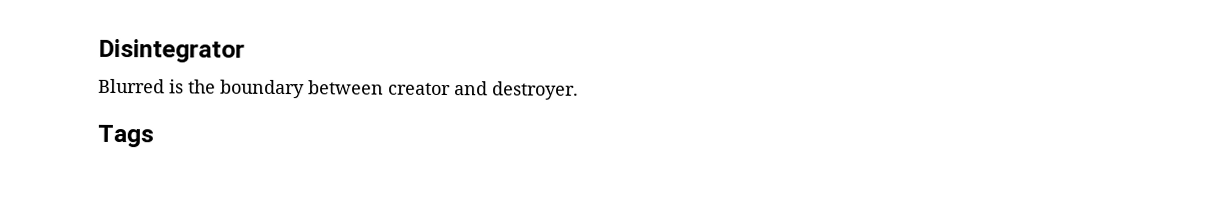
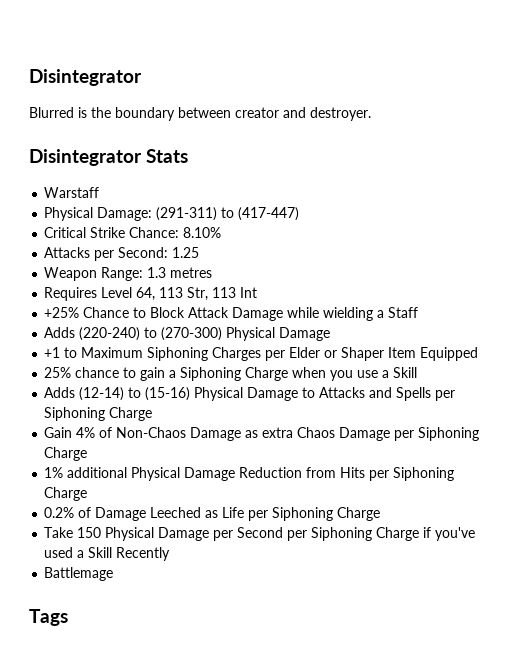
(579, 90) none -> [29,149,189,166] [44,187,100,198] [44,207,300,221] [44,227,222,238] [44,247,200,261] [44,267,213,281] [44,287,258,301] [44,307,419,321] [44,327,331,341] [44,347,479,361] [44,367,418,381] [44,387,456,401] [44,407,153,421] [44,427,480,441] [44,447,88,461] [44,467,455,481] [44,487,88,501] [44,507,381,521] [44,527,476,541] [44,547,171,561] [44,567,114,581] // Disintegrator Stats // Warstaff // Physical Damage: (291-311) to (417-447) // Critical Strike Chance: 8.10% // Attacks per Second: 1.25 // Weapon Range: 1.3 metres // Requires Level 64, 113 Str, 113 Int // +25% Chance to Block Attack Damage while wielding a Staff // Adds (220-240) to (270-300) Physical Damage // +1 to Maximum Siphoning Charges per Elder or Shaper Item Equipped // 25% chance to gain a Siphoning Charge when you use a Skill // Adds (12-14) to (15-16) Physical Damage to Attacks and Spells per Siphoning Charge // Gain 4% of Non-Chaos Damage as extra Chaos Damage per Siphoning Charge // 1% additional Physical Damage Reduction from Hits per Siphoning Charge // 0.2% of Damage Leeched as Life per Siphoning Charge // Take 150 Physical Damage per Second per Siphoning Charge if you've used a Skill Recently // Battlemage

